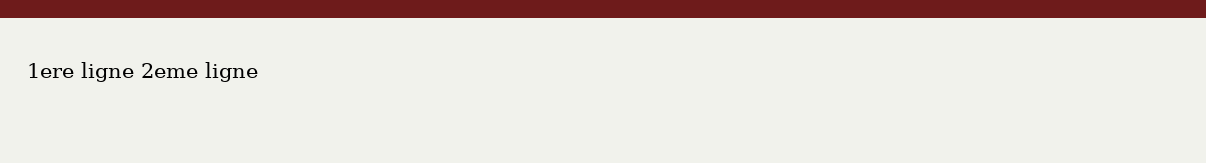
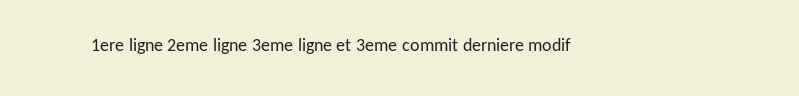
(258, 72) none -> [251,38,572,54] 3eme ligne et 3eme commit derniere modif

